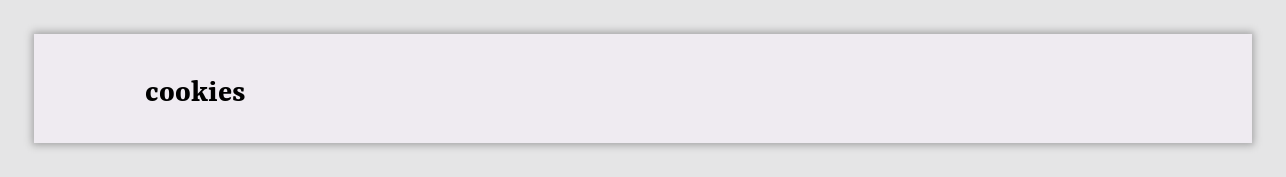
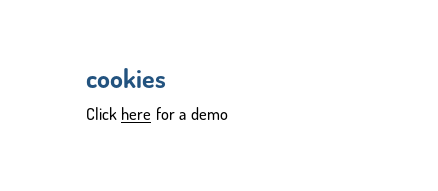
(245, 90) none -> [86,107,228,120] // Click here for a demo

